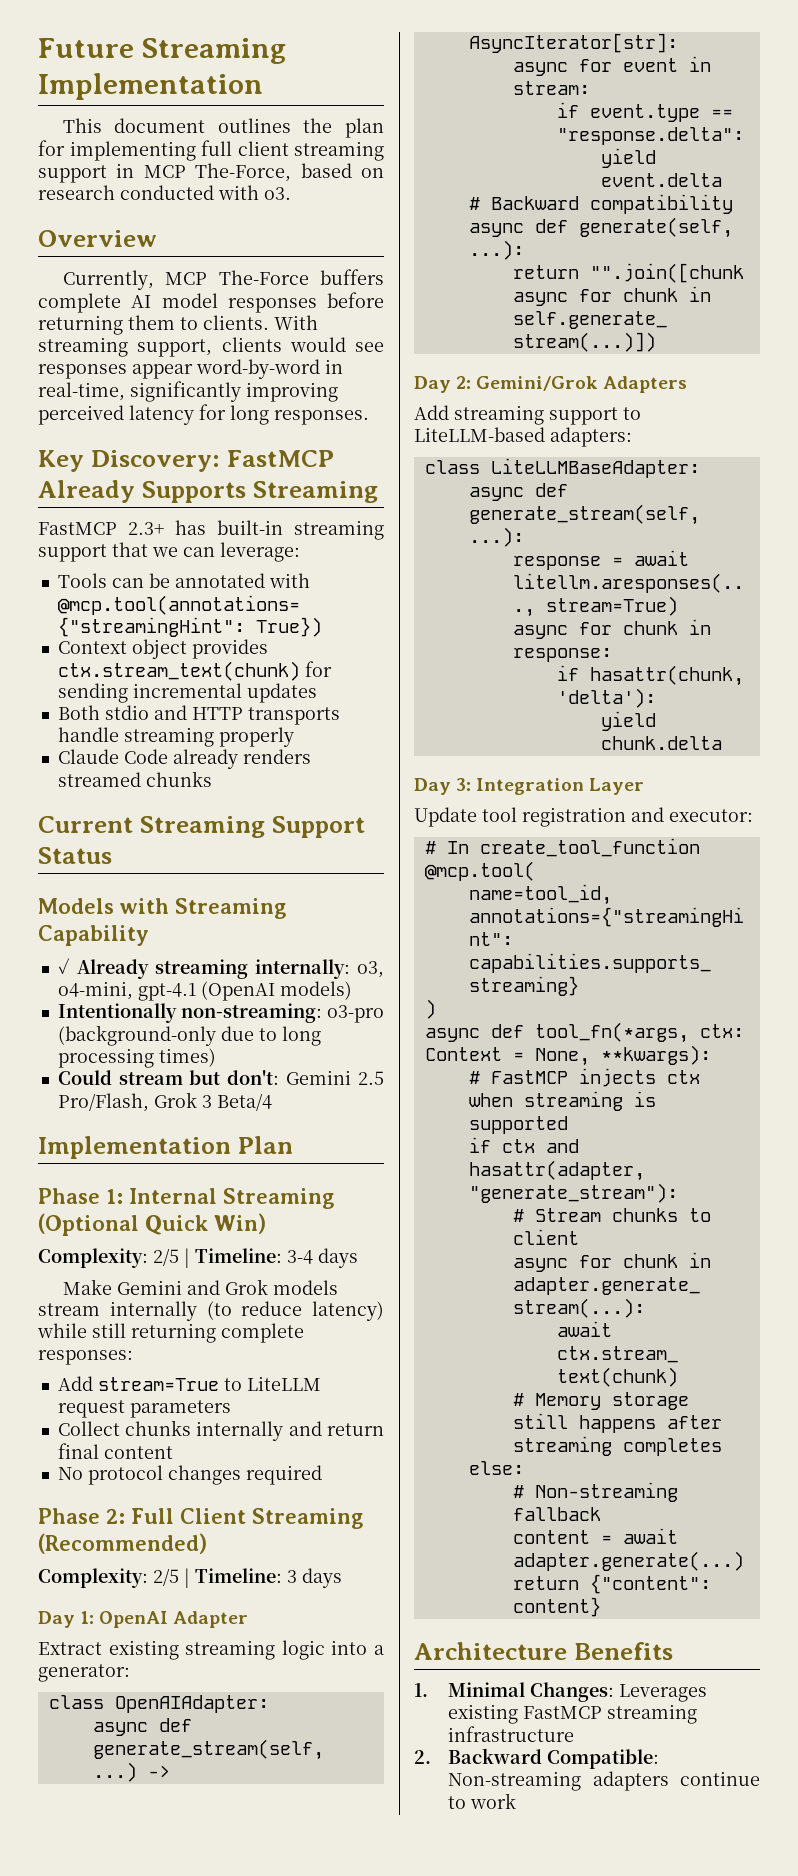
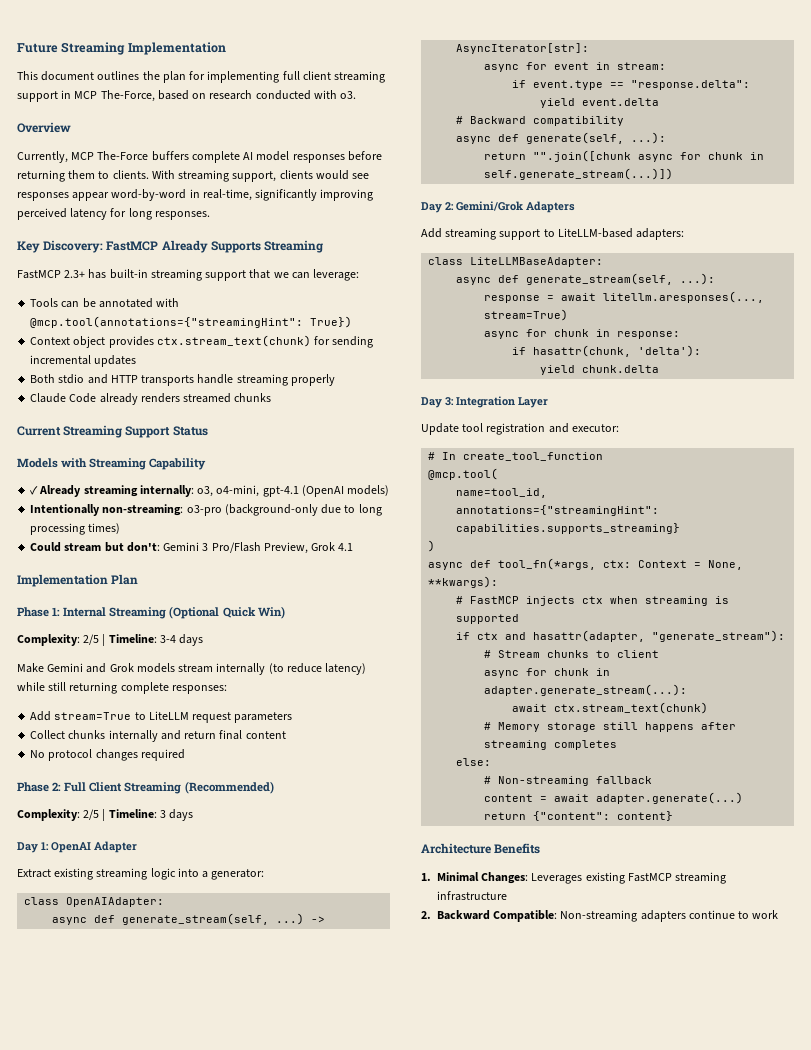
[357,1071,384,1085] [57,1092,272,1112] 2.5 Pro/Flash, Grok 3 Beta/4 -> [202,542,354,554] 3 Pro/Flash Preview, Grok 4.1

